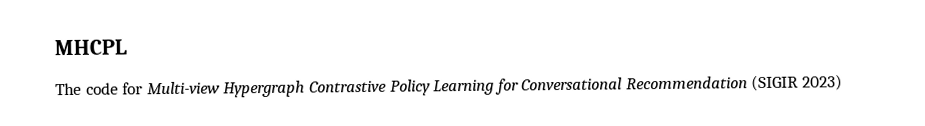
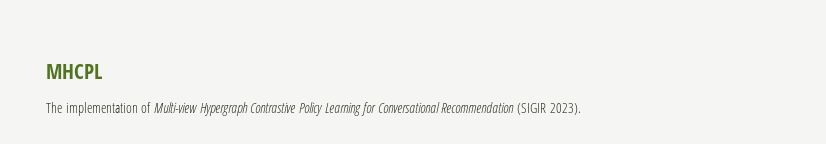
[85,82,144,95] code for -> [65,102,152,116] implementation of
[802,74,844,91] 2023) -> [549,103,581,115] 2023).

